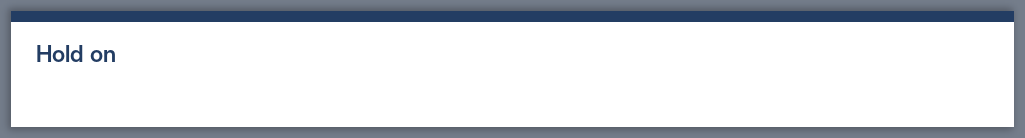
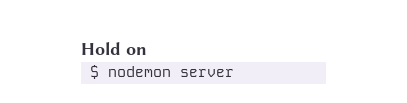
(117, 56) none -> [90,65,235,79] // $ nodemon server

